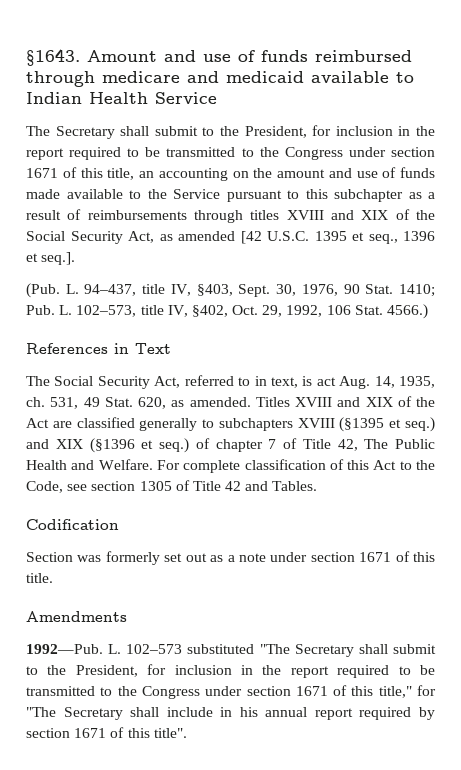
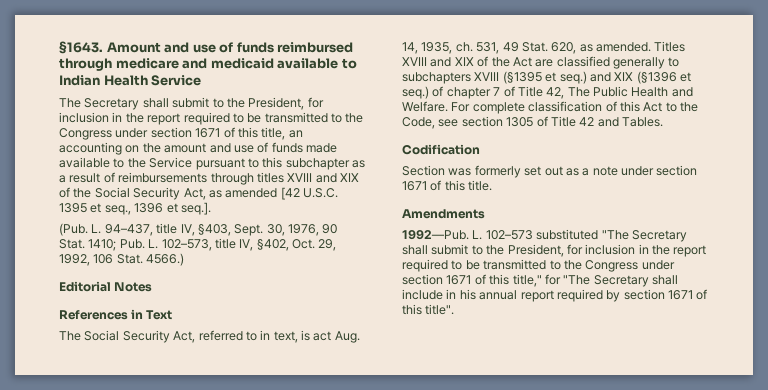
(429, 311) none -> [59,281,153,292] // Editorial Notes

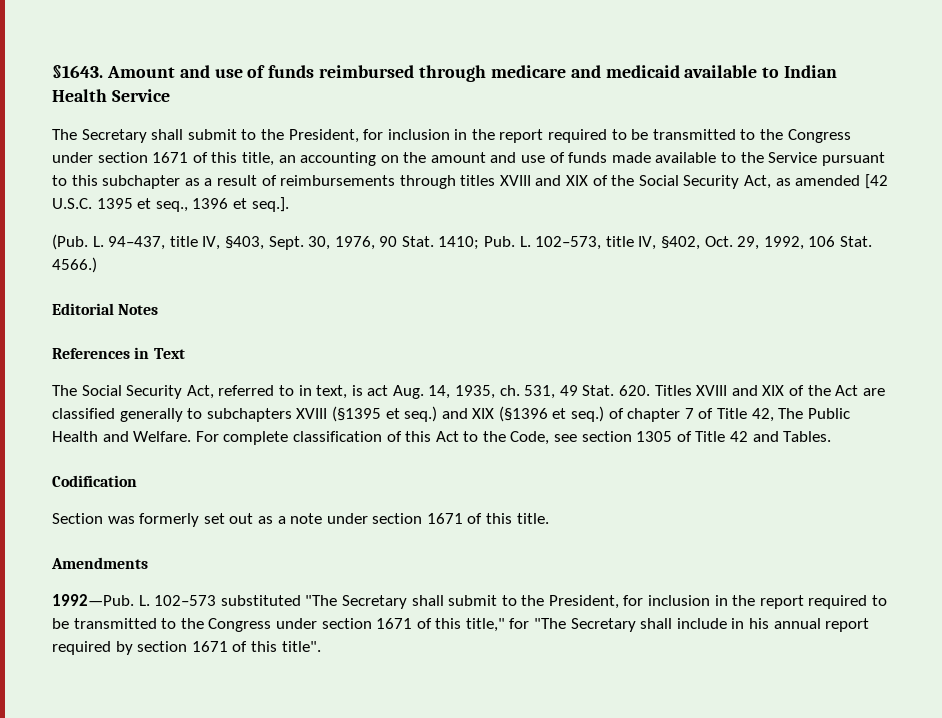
[551,42,651,54] 620, as amended. -> [619,385,651,396] 620.

